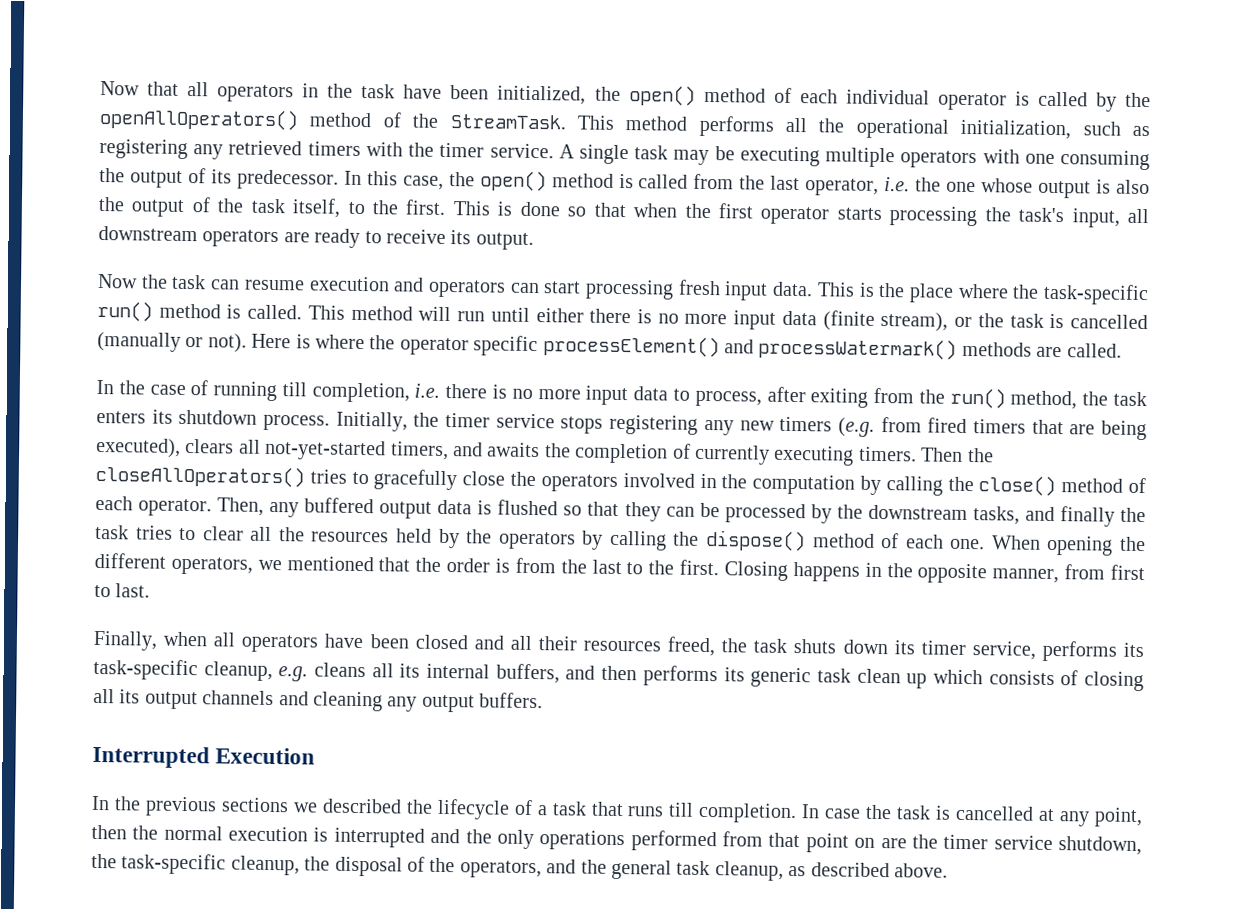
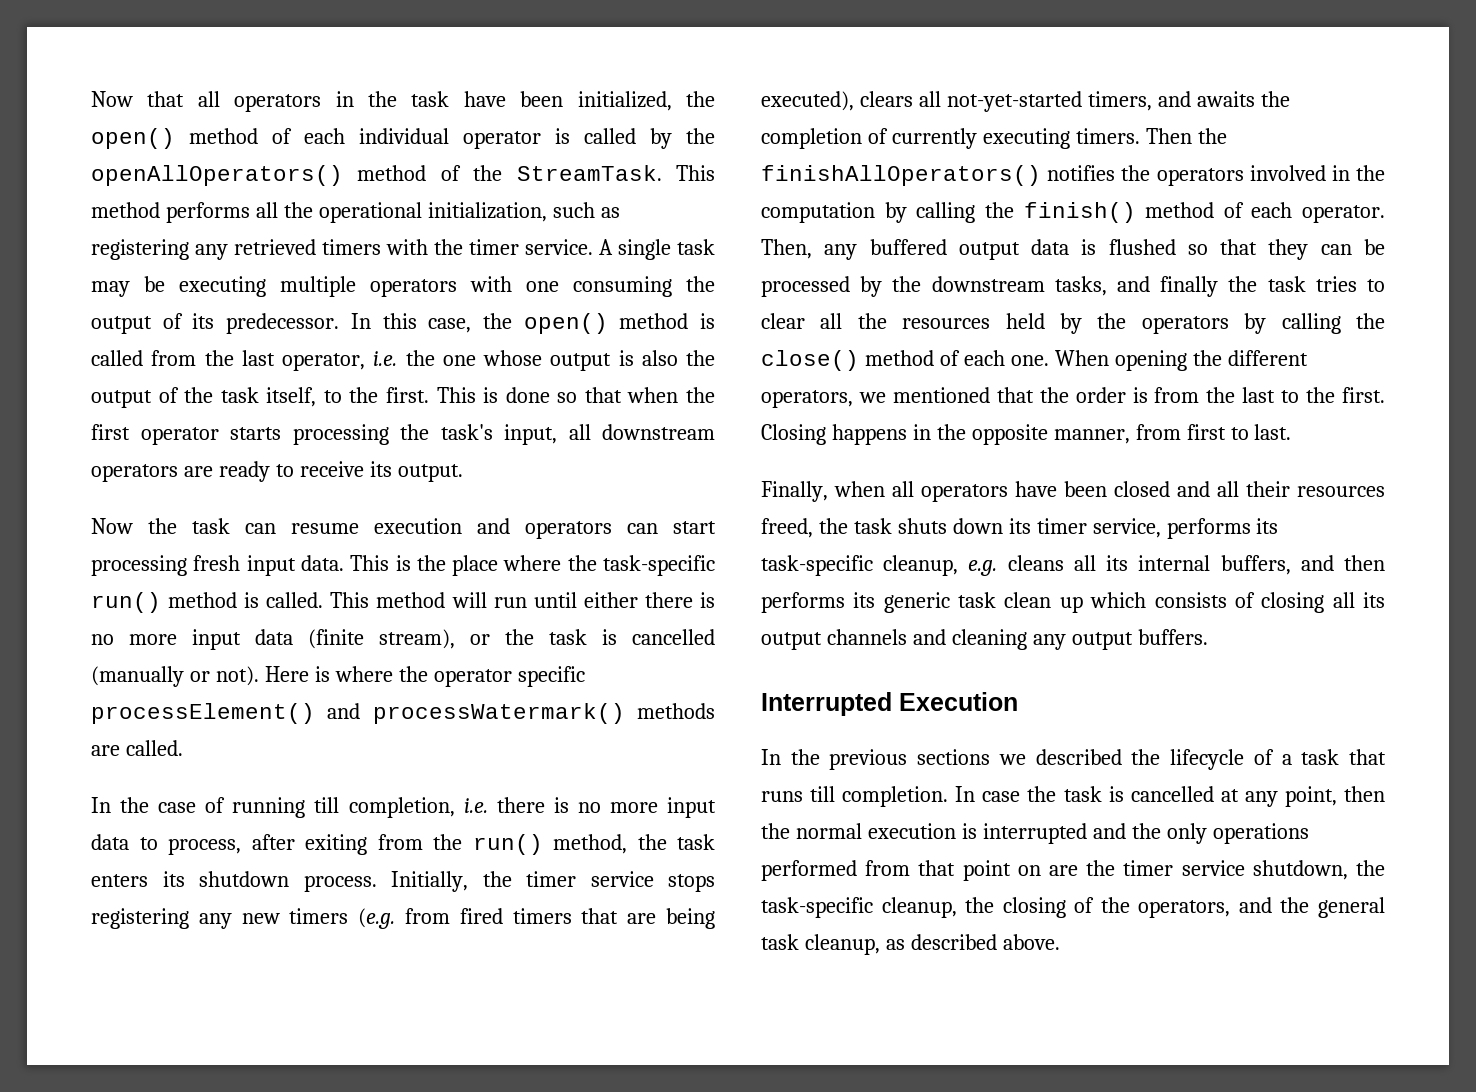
[95,464,506,491] closeAllOperators() tries to gracefully close -> [761,165,1116,186] finishAllOperators() notifies
[978,475,1057,497] close() -> [1023,202,1136,223] finish()
[704,529,806,552] dispose() -> [761,350,859,371] close()
[334,856,403,877] disposal -> [1002,897,1066,918] closing

